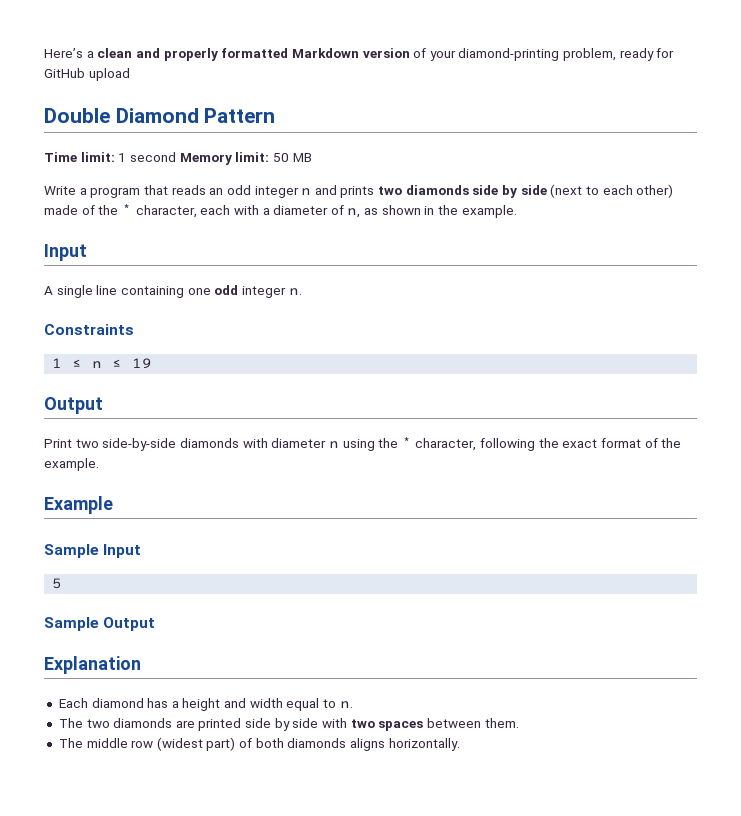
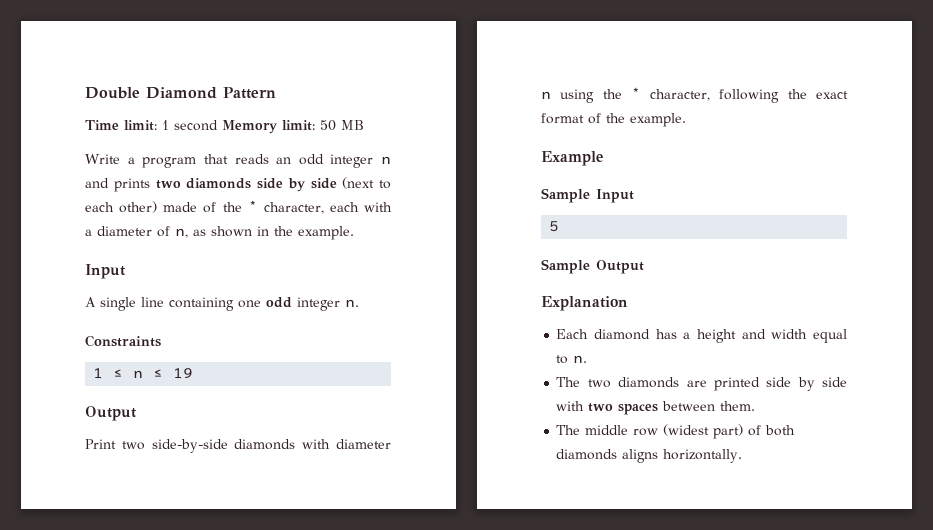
[44,48,675,61] [44,68,130,81] Here’s a clean and properly formatted Markdown version of your diamond-printing problem, ready for GitHub upload // -> (85, 93) none

